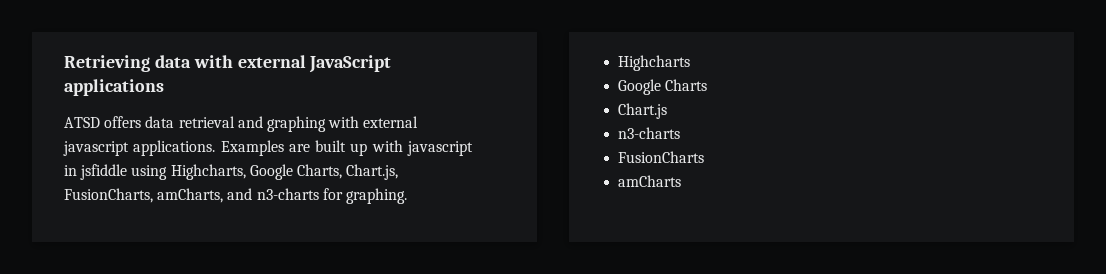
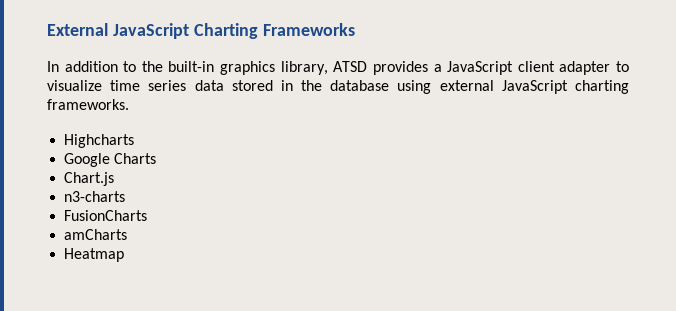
[64,55,392,73] [64,79,164,96] [64,116,419,132] [63,140,473,156] [64,164,399,180] [64,188,407,204] Retrieving data with external JavaScript applications // ATSD offers data retrieval and graphing with external javascript applications. Examples are built up with javascript in jsfiddle using Highcharts, Google Charts, Chart.js, FusionCharts, amCharts, and n3-charts for graphing. -> [47,23,355,39] [47,61,630,75] [47,80,629,94] [47,99,129,110] External JavaScript Charting Frameworks // In addition to the built-in graphics library, ATSD provides a JavaScript client adapter to visualize time series data stored in the database using external JavaScript charting frameworks.
(682, 181) none -> [64,248,125,262] // Heatmap

